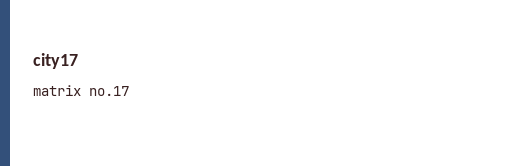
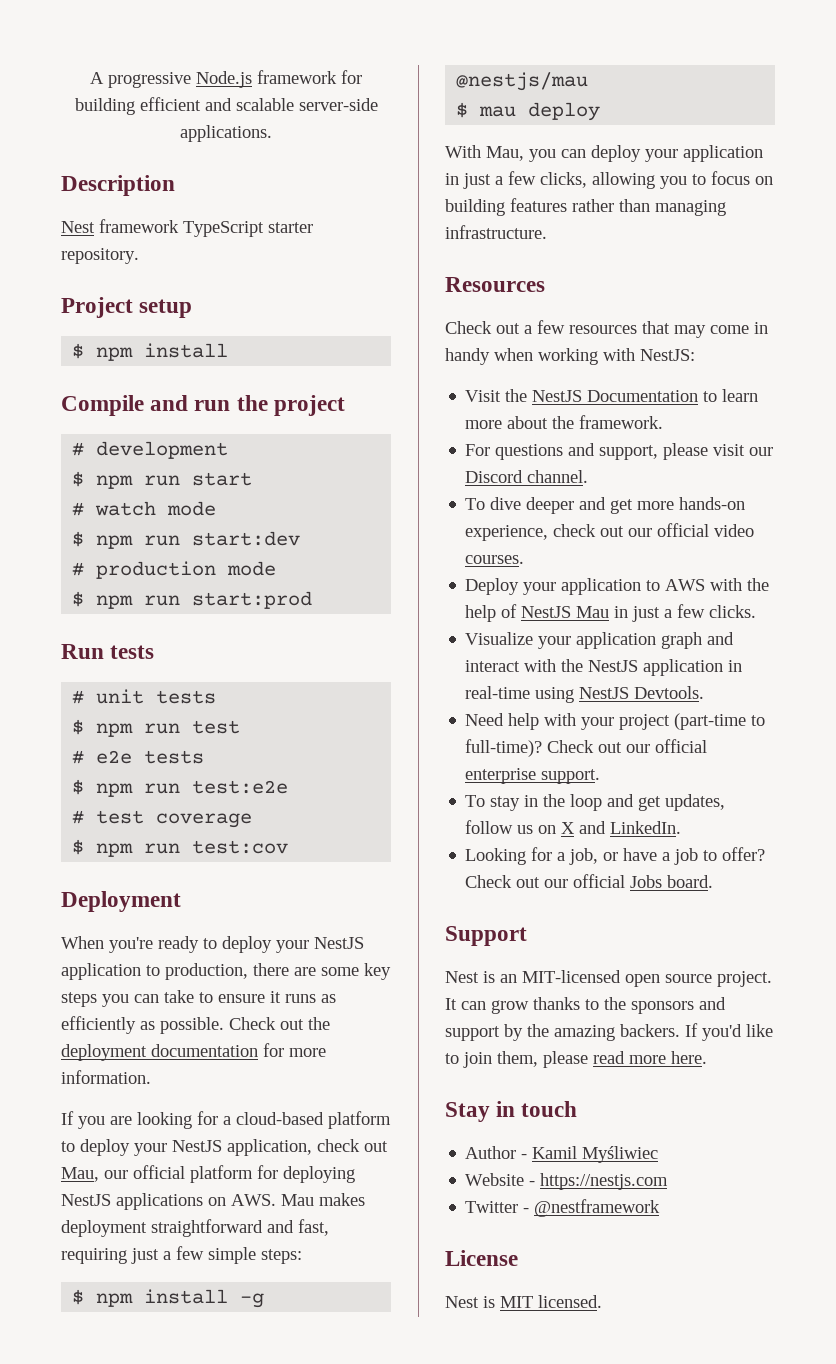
[33,53,78,69] [33,85,129,96] city17 // matrix no.17 -> [90,70,362,88] [74,97,378,115] [180,125,272,142] [61,175,175,196] [61,219,313,237] [61,248,139,264] [61,297,193,318] [72,343,229,361] [61,395,345,416] [72,441,229,459] [72,471,253,489] [72,501,217,516] [72,531,301,549] [72,561,277,579] [72,591,313,609] [61,644,155,659] [72,689,217,704] [72,719,241,737] [72,750,205,764] [72,779,289,797] [72,810,253,828] [72,839,289,857] [61,891,181,912] [61,936,364,953] [61,963,391,980] [61,990,336,1007] [61,1016,330,1034] [61,1043,326,1061] [61,1070,151,1084] [61,1111,391,1129] [61,1139,388,1156] [61,1165,355,1183] [61,1193,365,1210] [61,1219,329,1237] [61,1246,302,1264] [72,1289,265,1308] [456,72,589,91] [456,102,601,121] [445,145,763,162] [445,171,773,189] [445,198,726,216] [445,225,547,239] [445,277,545,292] [445,320,768,338] [445,348,695,365] [465,389,759,402] [465,415,664,429] [465,443,774,460] [465,470,589,483] [465,497,746,514] [465,523,755,541] [465,555,525,564] [465,578,770,595] [465,604,757,622] [465,632,735,649] [465,659,743,676] [465,686,705,703] [465,713,766,730] [465,739,708,757] [465,768,601,784] [465,794,726,811] [465,820,682,834] [465,847,766,865] [465,874,714,888] [445,926,527,946] [445,970,772,987] [445,997,726,1014] [445,1023,773,1041] [445,1051,707,1068] [445,1101,578,1122] [465,1146,659,1163] [465,1173,669,1190] [465,1199,661,1217] [445,1250,518,1266] [445,1295,602,1308] A progressive Node.js framework for building efficient and scalable server-side applications. // Description // Nest framework TypeScript starter repository. // Project setup // $ npm install // Compile and run the project // # development // $ npm run start // # watch mode // $ npm run start:dev // # production mode // $ npm run start:prod // Run tests // # unit tests // $ npm run test // # e2e tests // $ npm run test:e2e // # test coverage // $ npm run test:cov // Deployment // When you're ready to deploy your NestJS application to production, there are some key steps you can take to ensure it runs as efficiently as possible. Check out the deployment documentation for more information. // If you are looking for a cloud-based platform to deploy your NestJS application, check out Mau, our official platform for deploying NestJS applications on AWS. Mau makes deployment straightforward and fast, requiring just a few simple steps: // $ npm install -g @nestjs/mau // $ mau deploy // With Mau, you can deploy your application in just a few clicks, allowing you to focus on building features rather than managing infrastructure. // Resources // Check out a few resources that may come in handy when working with NestJS: // Visit the NestJS Documentation to learn more about the framework. // For questions and support, please visit our Discord channel. // To dive deeper and get more hands-on experience, check out our official video courses. // Deploy your application to AWS with the help of NestJS Mau in just a few clicks. // Visualize your application graph and interact with the NestJS application in real-time using NestJS Devtools. // Need help with your project (part-time to full-time)? Check out our official enterprise support. // To stay in the loop and get updates, follow us on X and LinkedIn. // Looking for a job, or have a job to offer? Check out our official Jobs board. // Support // Nest is an MIT-licensed open source project. It can grow thanks to the sponsors and support by the amazing backers. If you'd like to join them, please read more here. // Stay in touch // Author - Kamil Myśliwiec // Website - https://nestjs.com // Twitter - @nestframework // License // Nest is MIT licensed.

